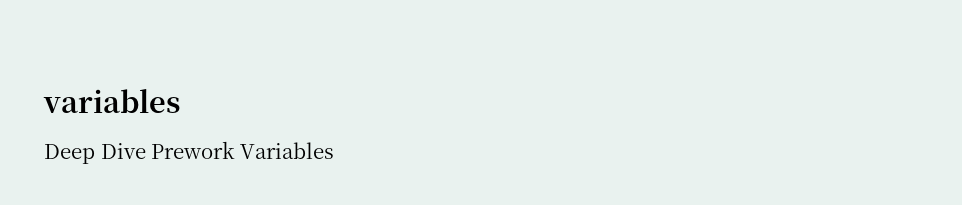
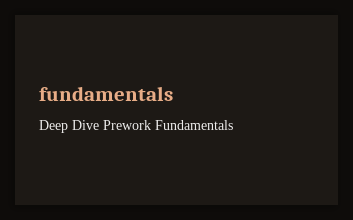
[43,89,180,113] variables -> [39,86,173,101] fundamentals
[239,142,334,159] Variables -> [155,120,233,130] Fundamentals

